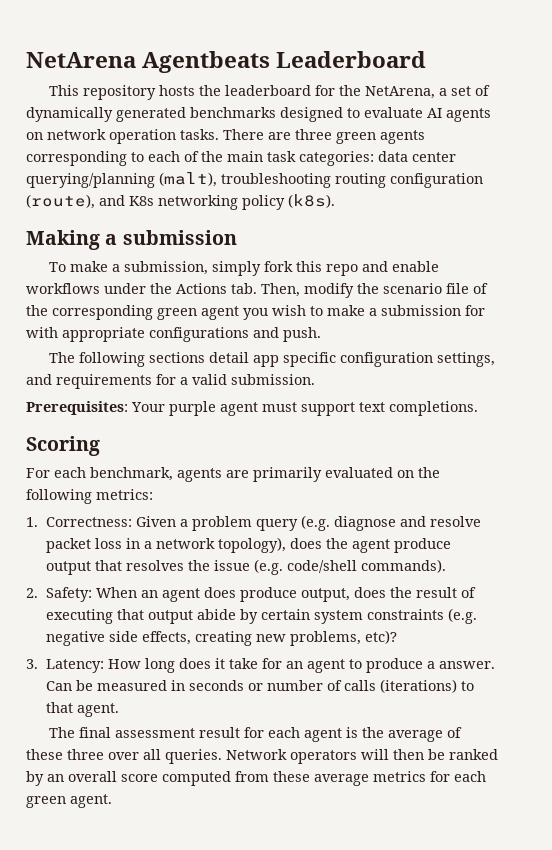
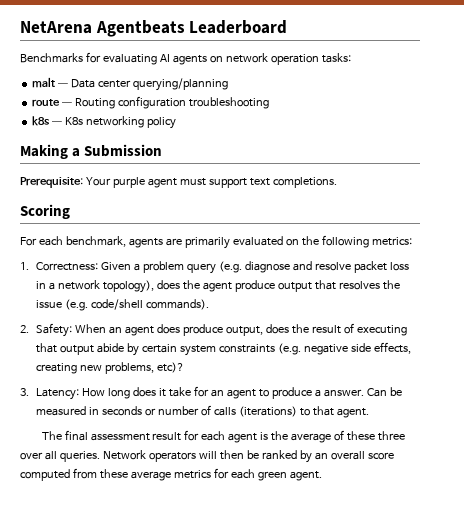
[49,85,491,100] [26,107,423,122] This repository hosts the leaderboard for the NetArena, a set of dynamically generated benchmarks designed to evaluate -> [20,52,157,65] Benchmarks for evaluating
[180,129,425,144] [26,151,456,166] [26,172,483,188] [26,194,125,209] tasks. There are three green agents corresponding to each of the main task categories: data center querying/planning (malt), troubleshooting routing configuration (route), and -> [321,53,351,63] [32,77,228,91] [32,96,269,109] [32,116,63,126] tasks: // malt — Data center querying/planning // route — Routing configuration troubleshooting // k8s —
[288,194,335,208] (k8s). -> (176, 123) none
[122,230,237,245] [49,261,440,276] [26,283,488,298] [26,305,485,320] [26,327,321,342] [49,352,496,367] [26,374,315,389] [26,401,128,415] submission // To make a submission, simply fork this repo and enable workflows under the Actions tab. Then, modify the scenario file of the corresponding green agent you wish to make a submission for with appropriate configurations and push. // The following sections detail app specific configuration settings, and requirements for a valid submission. // Prerequisites: -> [84,144,163,157] [20,177,83,188] Submission // Prerequisite:

